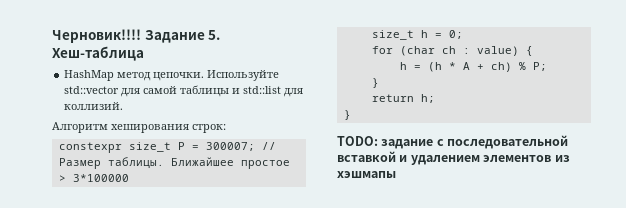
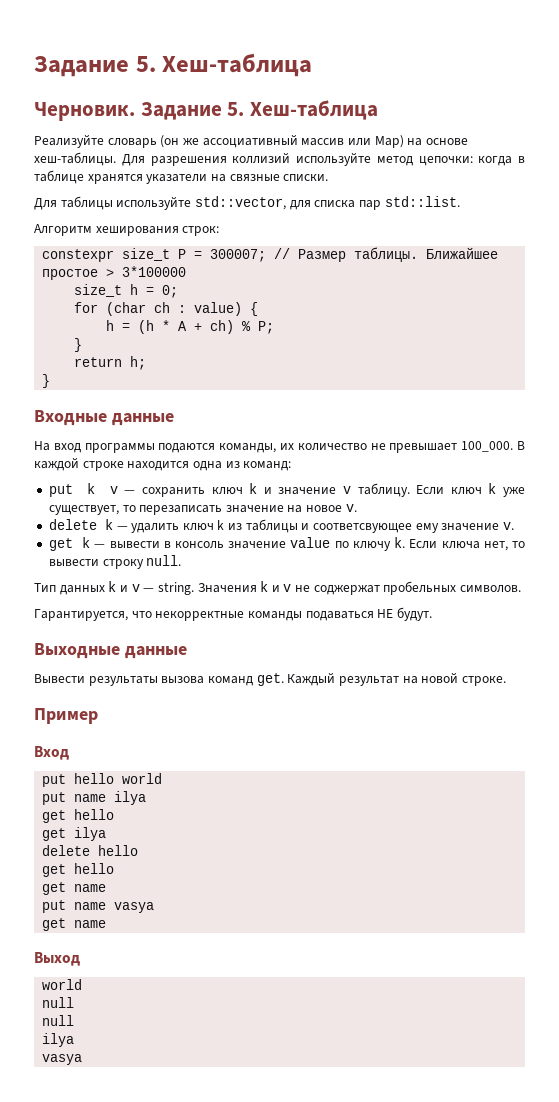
[52,29,221,43] [52,46,144,61] [64,70,280,81] [64,85,304,97] [64,102,124,110] Черновик!!!! Задание 5. Хеш-таблица // HashMap метод цепочки. Используйте std::vector для самой таблицы и std::list для коллизий. -> [34,53,313,77] [34,100,379,121] [34,134,468,148] [34,152,525,166] [34,170,329,184] [34,196,460,210] Задание 5. Хеш-таблица // Черновик. Задание 5. Хеш-таблица // Реализуйте словарь (он же ассоциативный массив или Map) на основе хеш-таблицы. Для разрешения коллизий используйте метод цепочки: когда в таблице хранятся указатели на связные списки. // Для таблицы используйте std::vector, для списка пар std::list.
[337,135,569,149] [337,151,570,165] [337,171,396,178] TODO: задание с последовательной вставкой и удалением элементов из хэшмапы -> [34,410,174,426] [34,441,525,453] [34,457,292,471] [48,483,525,497] [48,504,357,515] [48,519,514,533] [48,537,526,551] [48,555,182,569] [34,581,522,595] [34,607,432,621] [34,643,187,659] [34,672,506,686] [34,708,98,724] [34,746,69,760] [42,773,163,787] [42,791,147,805] [42,809,115,823] [42,827,107,841] [42,845,139,856] [42,863,115,877] [42,882,107,895] [42,900,155,913] [42,918,107,931] [34,952,80,966] [42,979,83,990] [42,997,75,1008] [42,1015,75,1026] [42,1033,75,1047] [42,1054,83,1065] Входные данные // На вход программы подаются команды, их количество не превышает 100_000. В каждой строке находится одна из команд: // put k v — сохранить ключ k и значение v таблицу. Если ключ k уже существует, то перезаписать значение на новое v. // delete k — удалить ключ k из таблицы и соответсвующее ему значение v. // get k — вывести в консоль значение value по ключу k. Если ключа нет, то вывести строку null. // Тип данных k и v — string. Значения k и v не соджержат пробельных символов. // Гарантируется, что некорректные команды подаваться НЕ будут. // Выходные данные // Вывести результаты вызова команд get. Каждый результат на новой строке. // Пример // Вход // put hello world // put name ilya // get hello // get ilya // delete hello // get hello // get name // put name vasya // get name // Выход // world // null // null // ilya // vasya

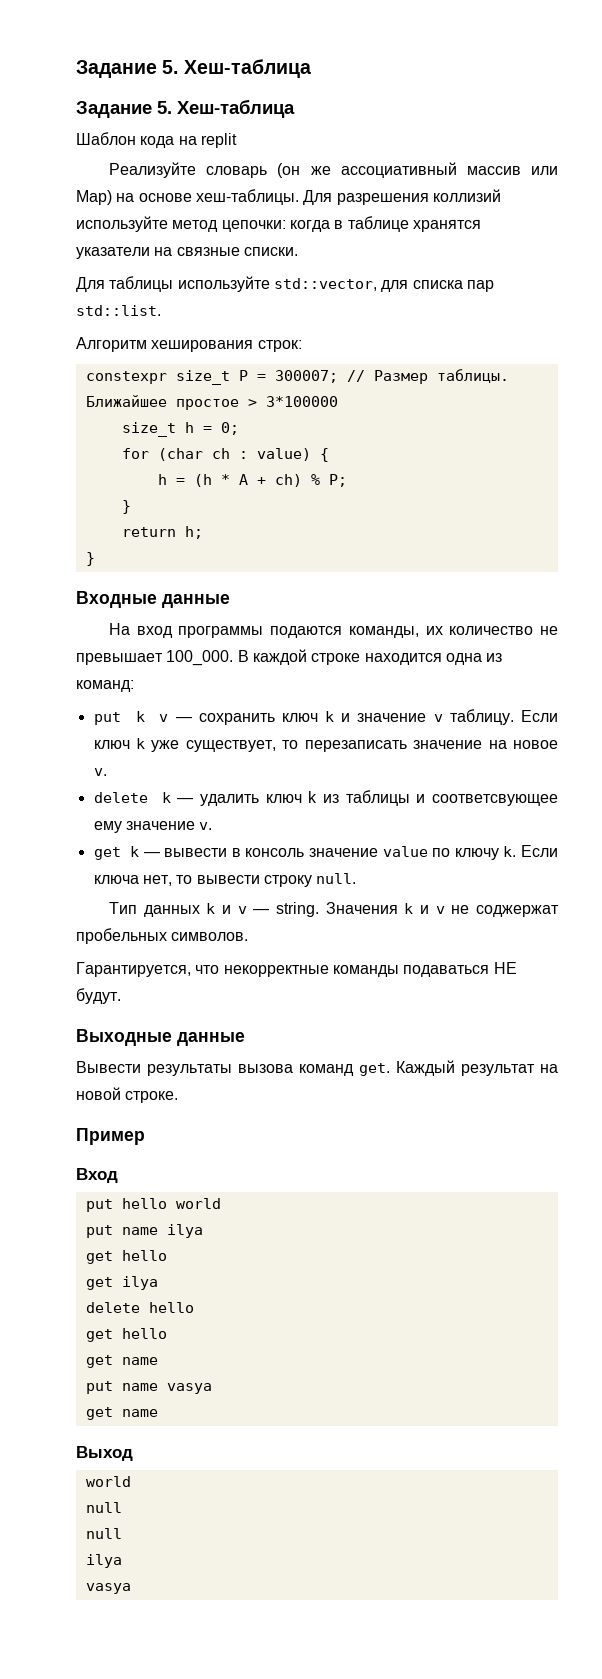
[34,53,313,77] [34,100,379,121] Задание 5. Хеш-таблица // Черновик. Задание 5. Хеш-таблица -> [76,59,311,78] [76,99,295,118] [76,132,237,148] Задание 5. Хеш-таблица // Задание 5. Хеш-таблица // Шаблон кода на replit

